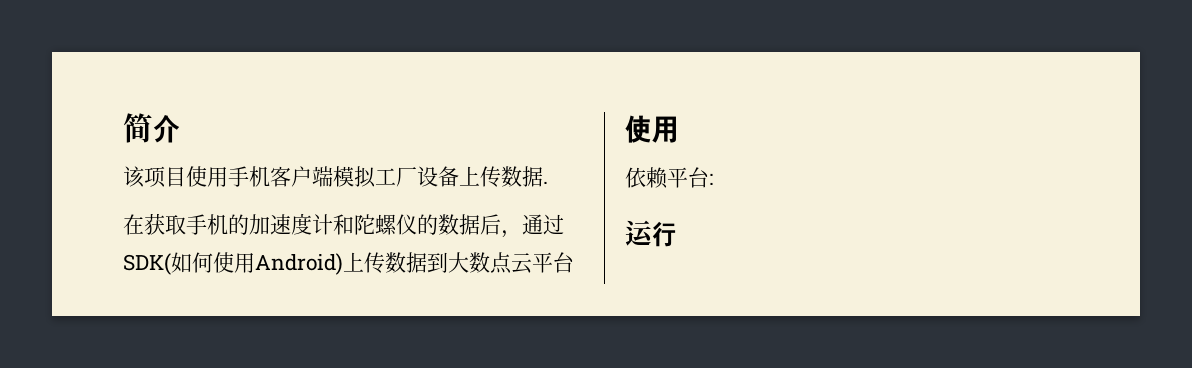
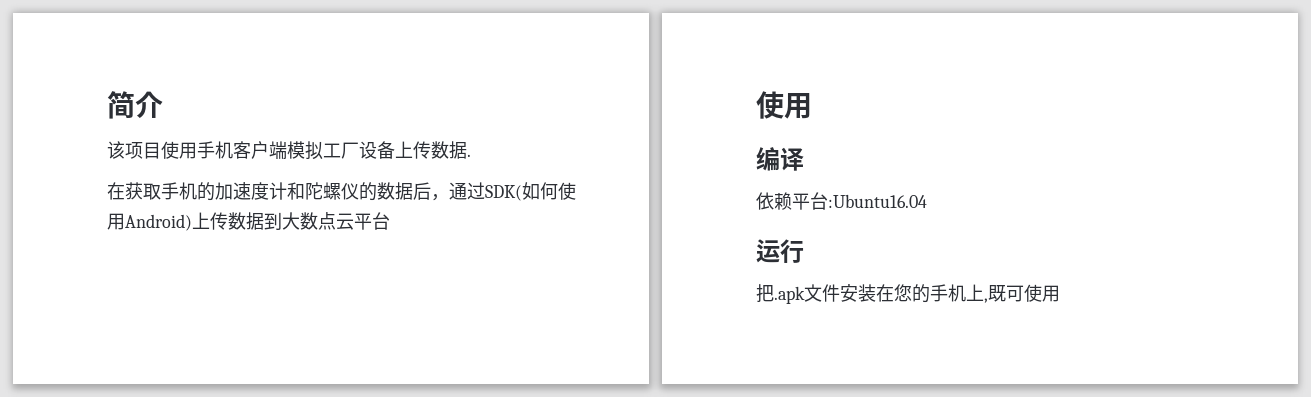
(679, 129) none -> [756,147,804,171] // 编译
[709,173,713,185] : -> [828,194,927,208] :Ubuntu16.04
(676, 234) none -> [756,284,1060,304] // 把.apk文件安装在您的手机上,既可使用

